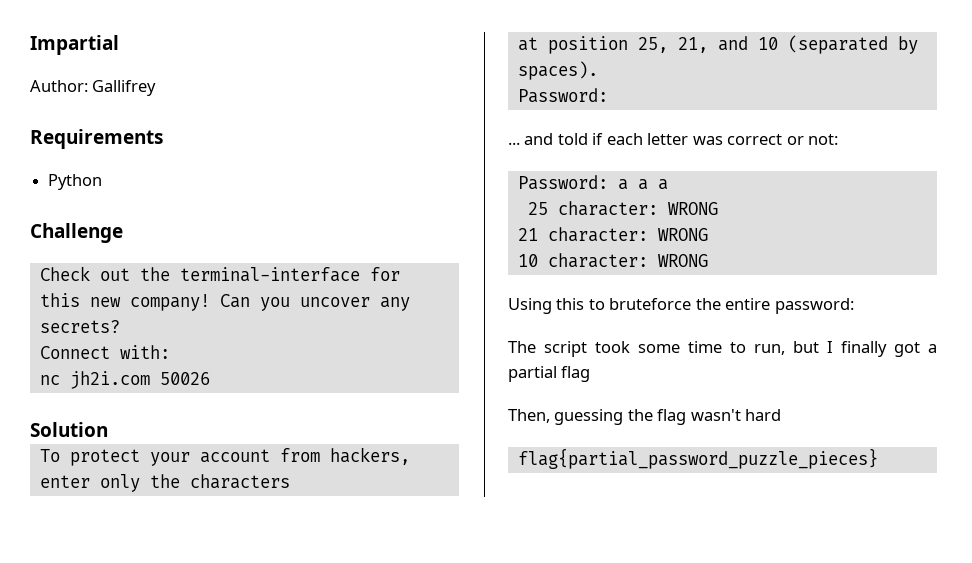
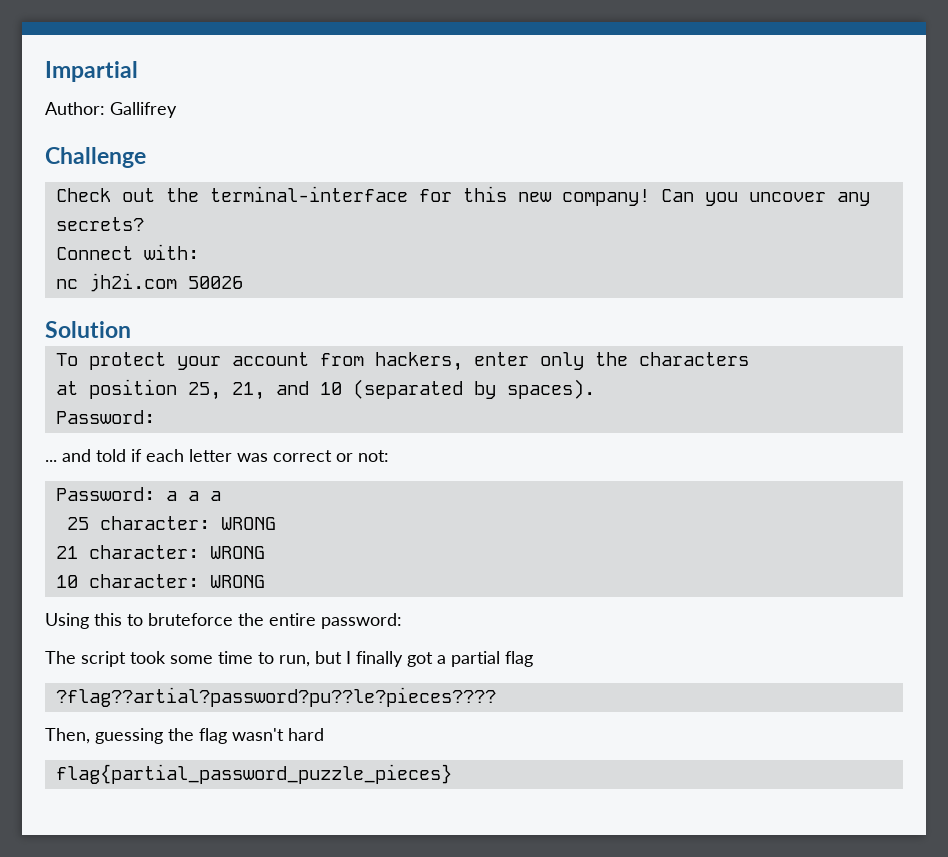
[30,129,163,149] [48,174,103,190] // Requirements // Python -> (177, 110) none
(591, 374) none -> [55,687,496,707] // ?flag??artial?password?pu??le?pieces????

